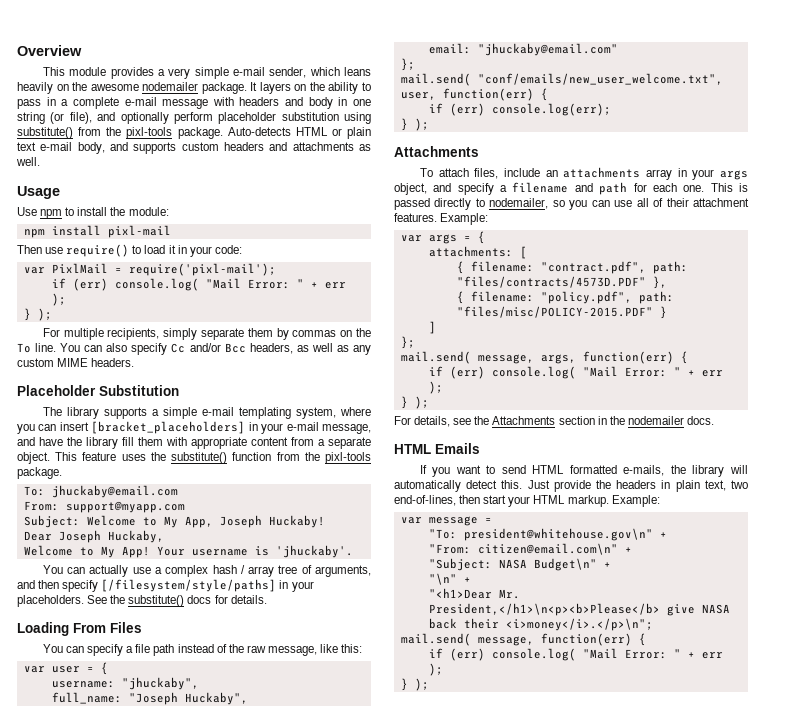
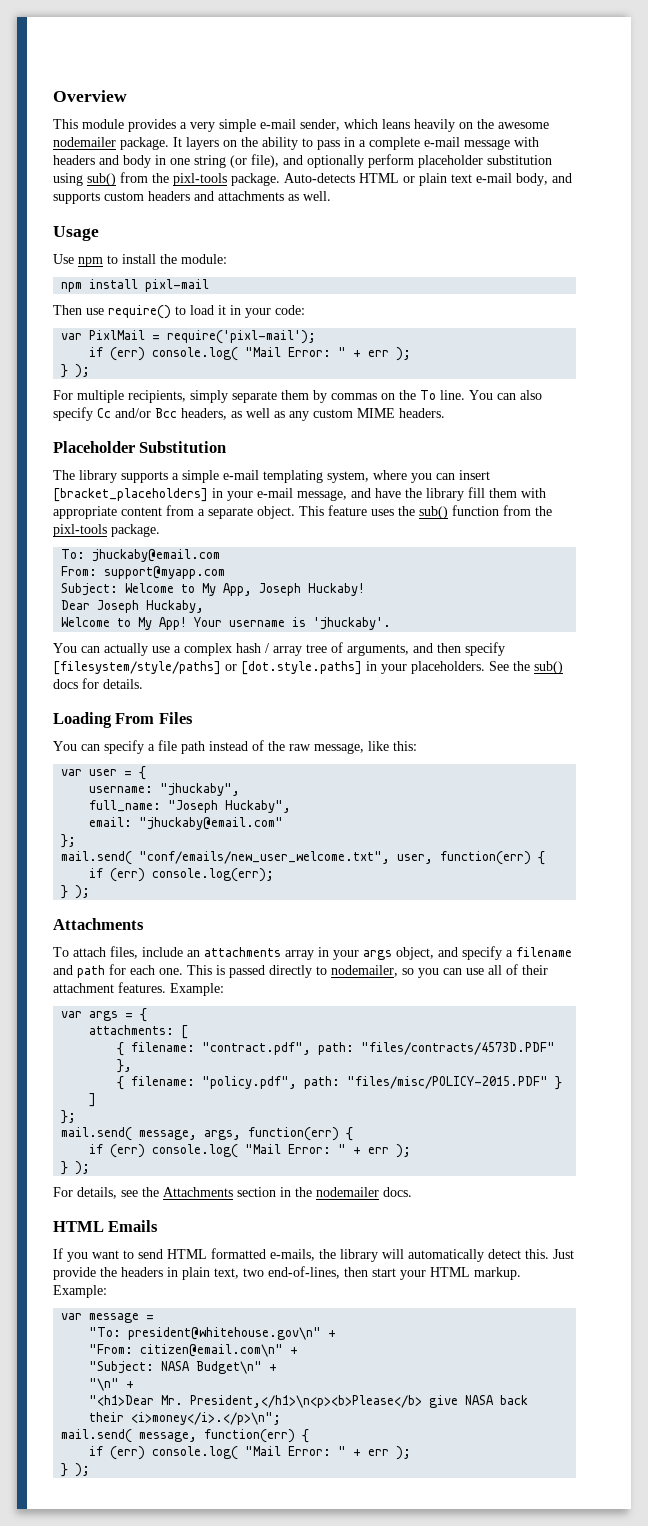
[17,127,73,139] substitute() -> [87,173,116,186] sub()
[171,452,228,464] substitute() -> [419,506,448,519] sub()
[101,579,277,592] [/filesystem/style/paths] -> [53,661,362,675] [filesystem/style/paths] or [dot.style.paths]
[128,595,185,607] substitute() -> [534,661,563,674] sub()

